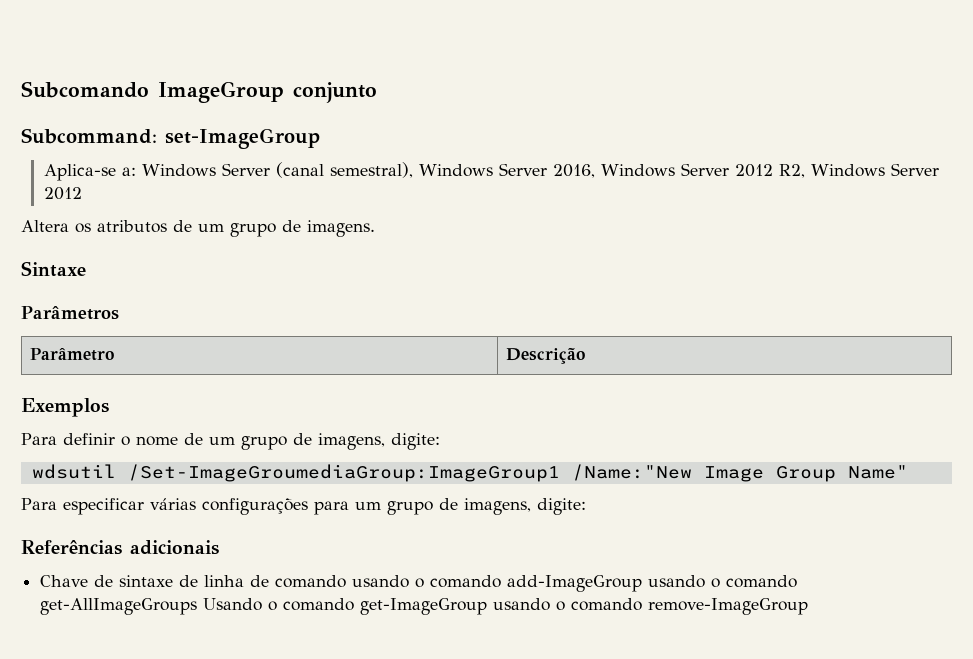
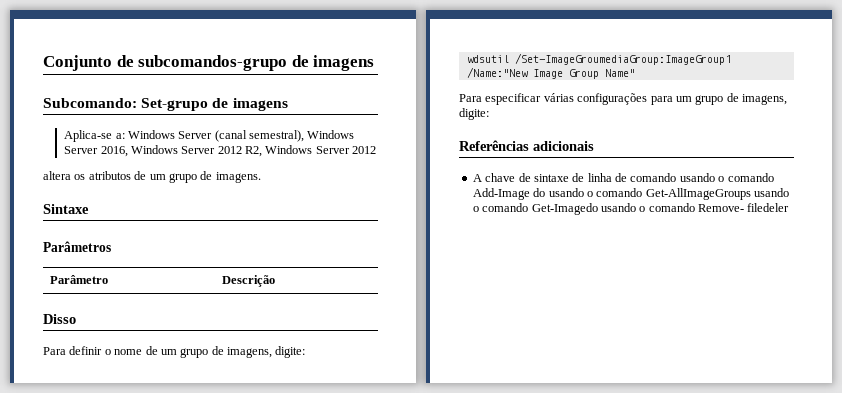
[21,81,377,103] [21,128,320,149] Subcomando ImageGroup conjunto // Subcommand: set-ImageGroup -> [43,55,375,71] [43,98,288,111] Conjunto de subcomandos-grupo de imagens // Subcomando: Set-grupo de imagens
[21,220,69,232] Altera -> [43,171,71,180] altera
[21,398,109,417] Exemplos -> [43,314,76,324] Disso
[40,575,89,587] Chave -> [472,173,516,182] A chave
[507,575,798,592] [40,598,809,615] add-ImageGroup usando o comando get-AllImageGroups Usando o comando get-ImageGroup usando o comando remove-ImageGroup -> [472,188,789,200] [472,203,790,215] Add-Image do usando o comando Get-AllImageGroups usando o comando Get-Imagedo usando o comando Remove- filedeler

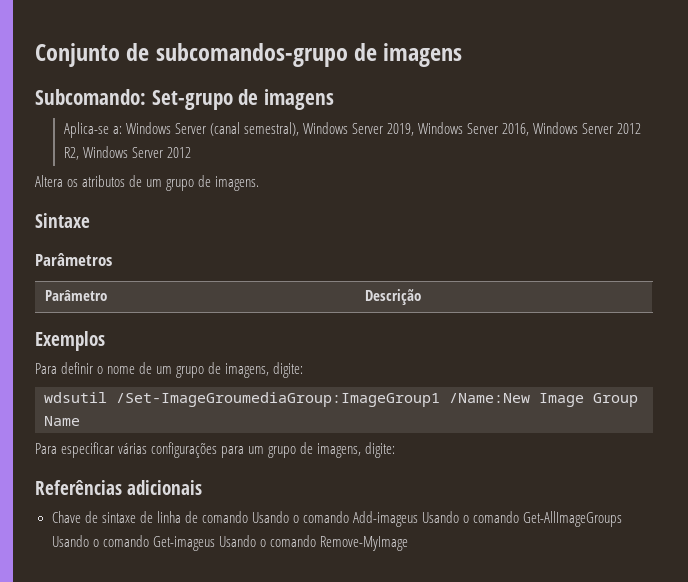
(99, 150) none -> [386,122,499,136] 2019, Windows Server
[43,171,71,180] altera -> [35,175,63,187] Altera
[43,314,76,324] Disso -> [35,331,105,351] Exemplos
[466,67,528,78] /Name:"New -> [449,393,530,403] /Name:New
[604,69,635,77] Name" -> [44,416,80,426] Name
[472,173,516,182] A chave -> [51,511,81,523] Chave
[679,173,774,182] [472,188,584,200] usando o comando Add-Image do usando -> [251,511,460,527] Usando o comando Add-imageus Usando
[754,188,789,197] [472,203,790,215] usando o comando Get-Imagedo usando o comando Remove- filedeler -> [51,535,408,551] Usando o comando Get-imageus Usando o comando Remove-MyImage

